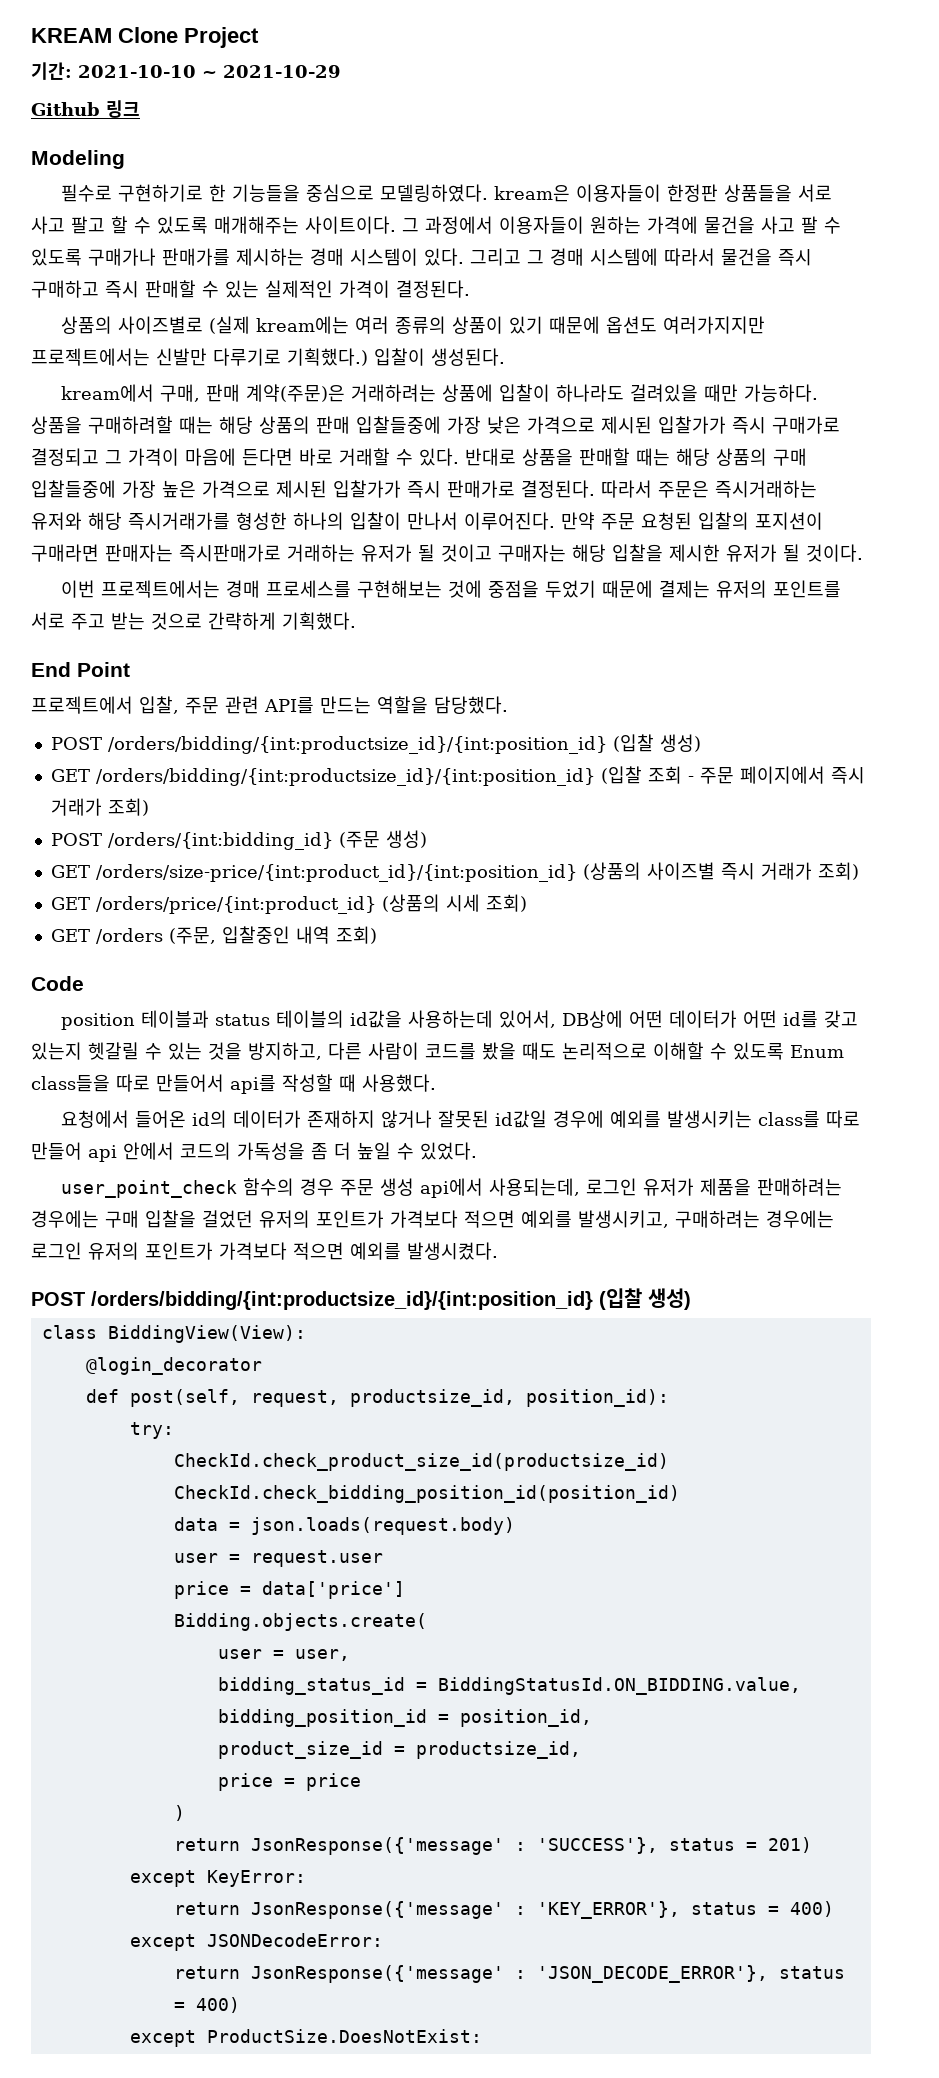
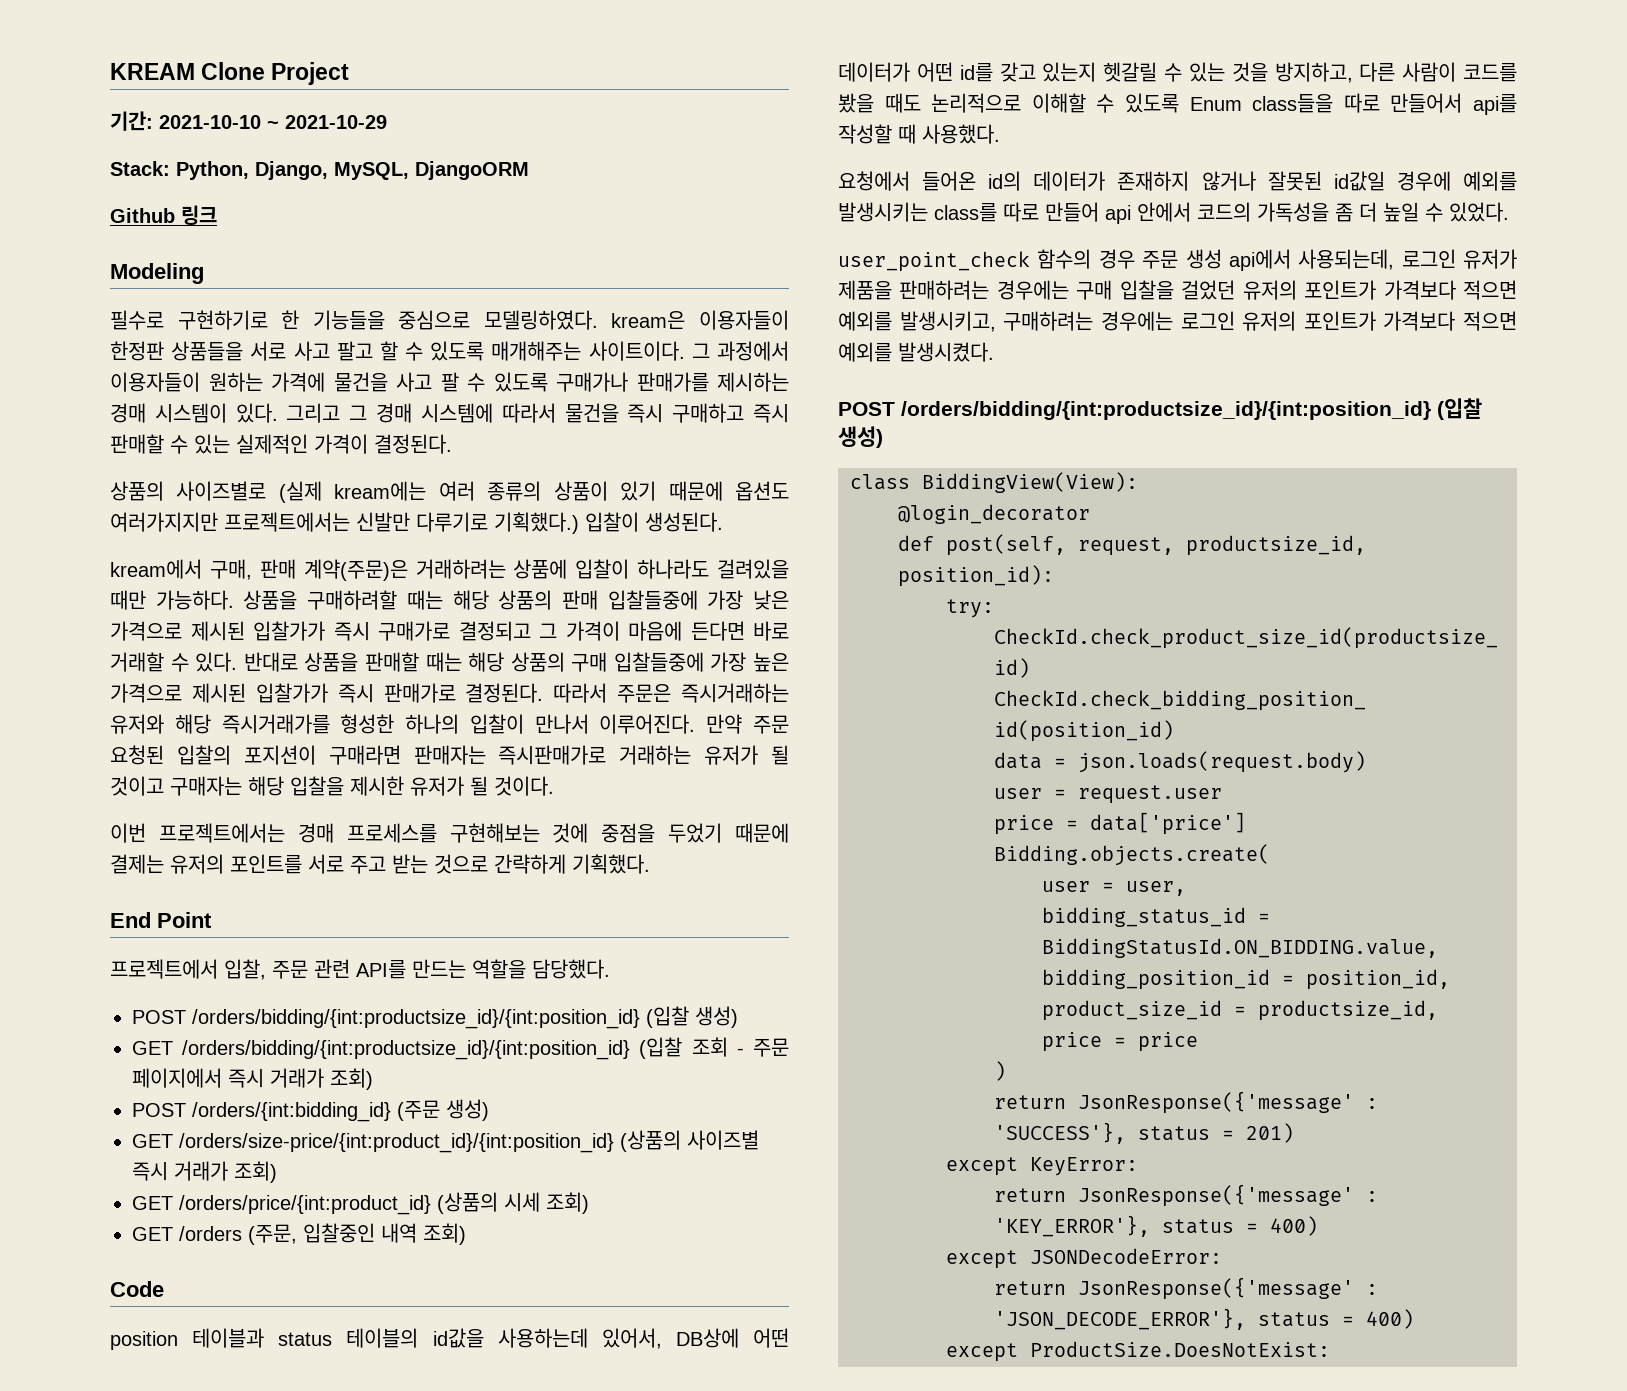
(341, 71) none -> [110,161,529,180] // Stack: Python, Django, MySQL, DjangoORM

